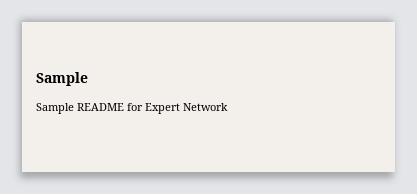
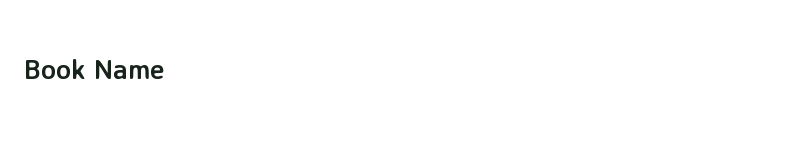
[36,72,88,86] [36,103,228,114] Sample // Sample README for Expert Network -> [24,59,165,79] Book Name

